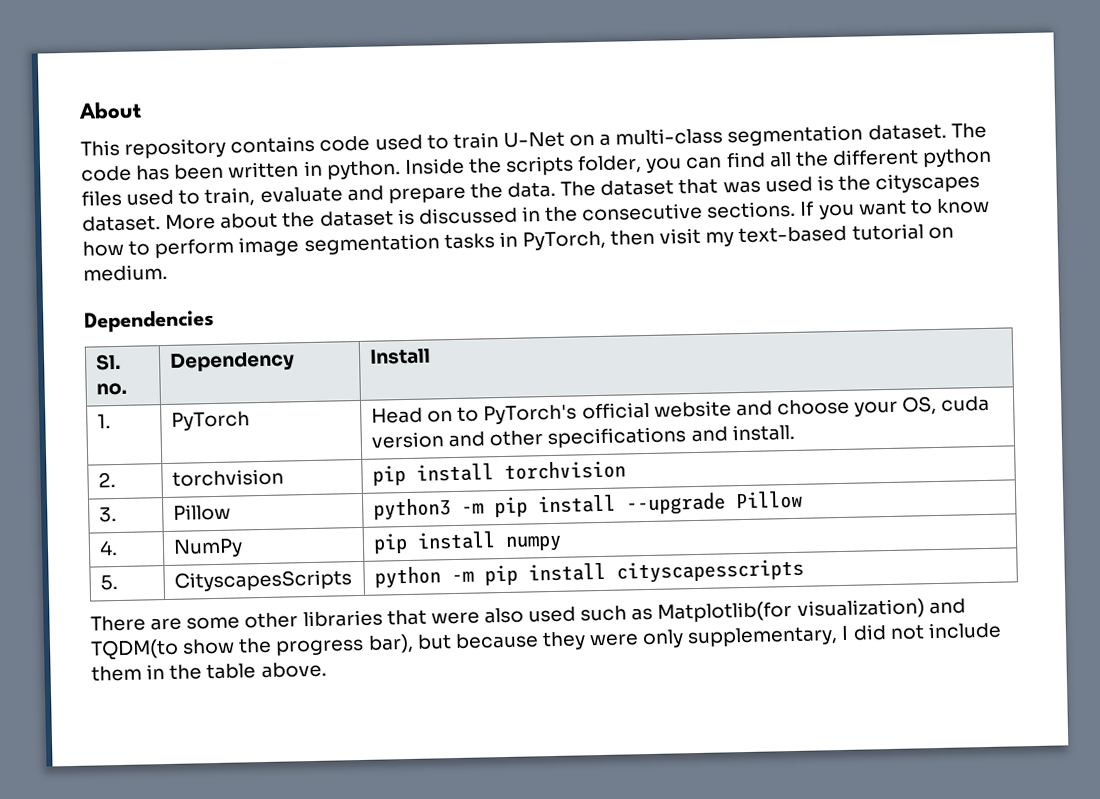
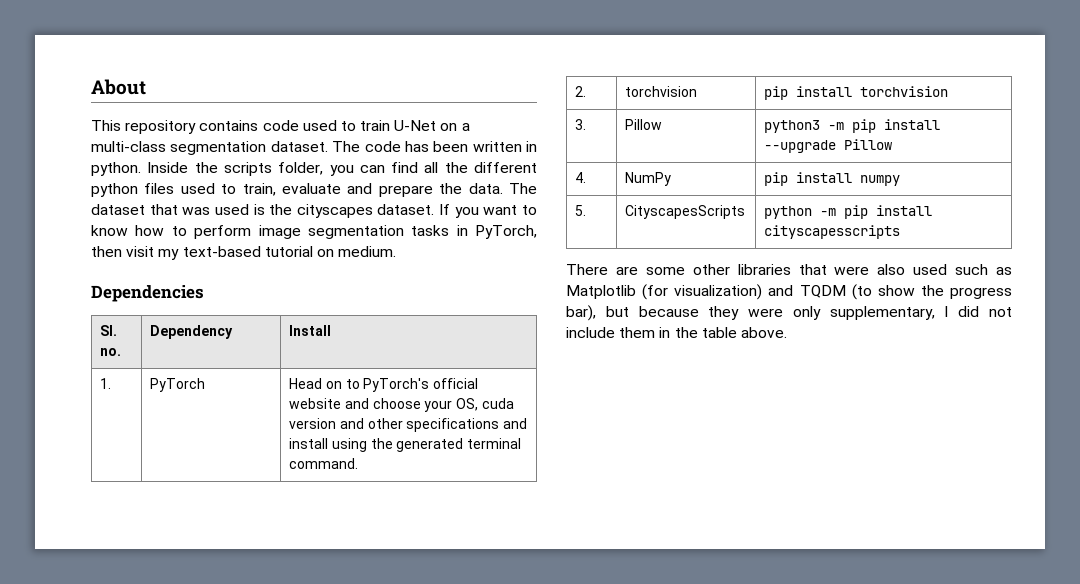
[165,200,797,230] More about the dataset is discussed in the consecutive sections. -> (435, 209) none
[731,423,795,442] install. -> [289,438,522,452] [289,458,359,469] install using the generated terminal command.
[657,598,966,623] [90,638,179,661] Matplotlib(for visualization) and TQDM(to -> [566,284,872,300] Matplotlib (for visualization) and TQDM (to

